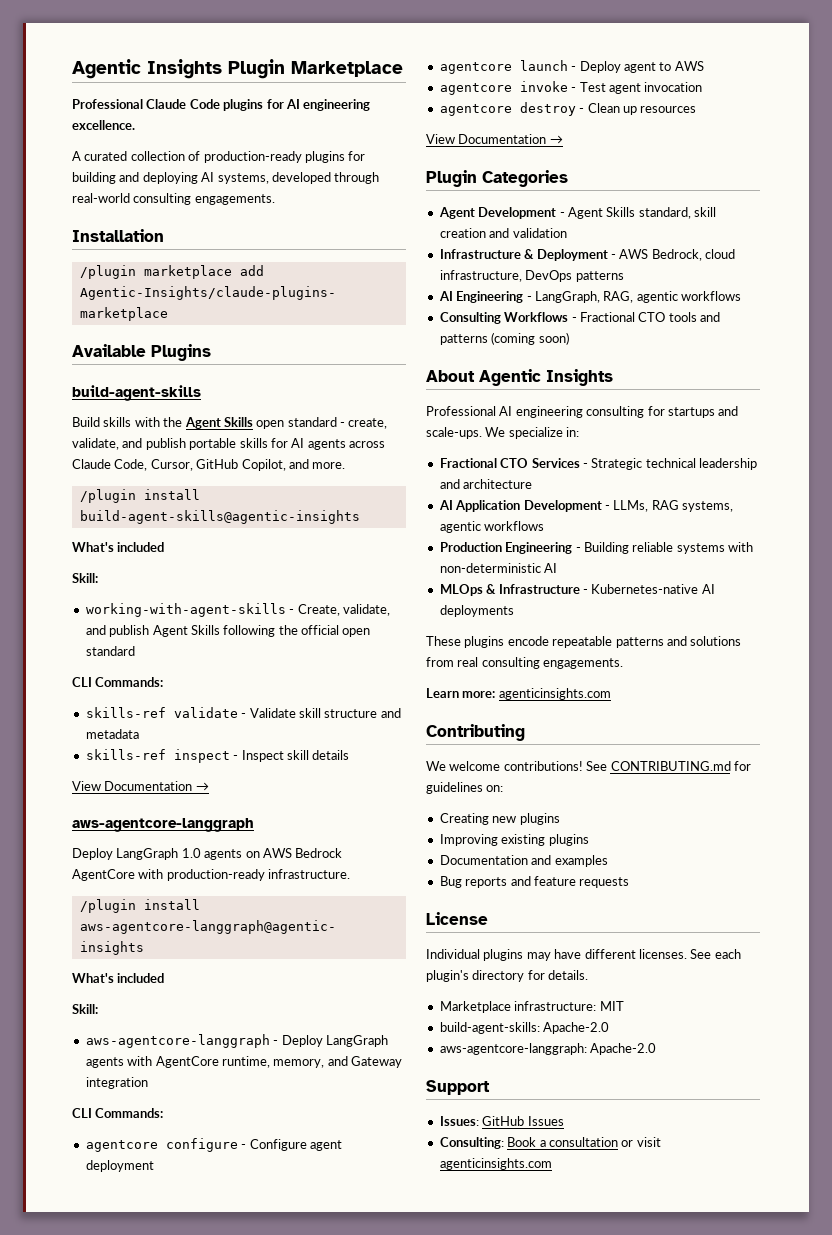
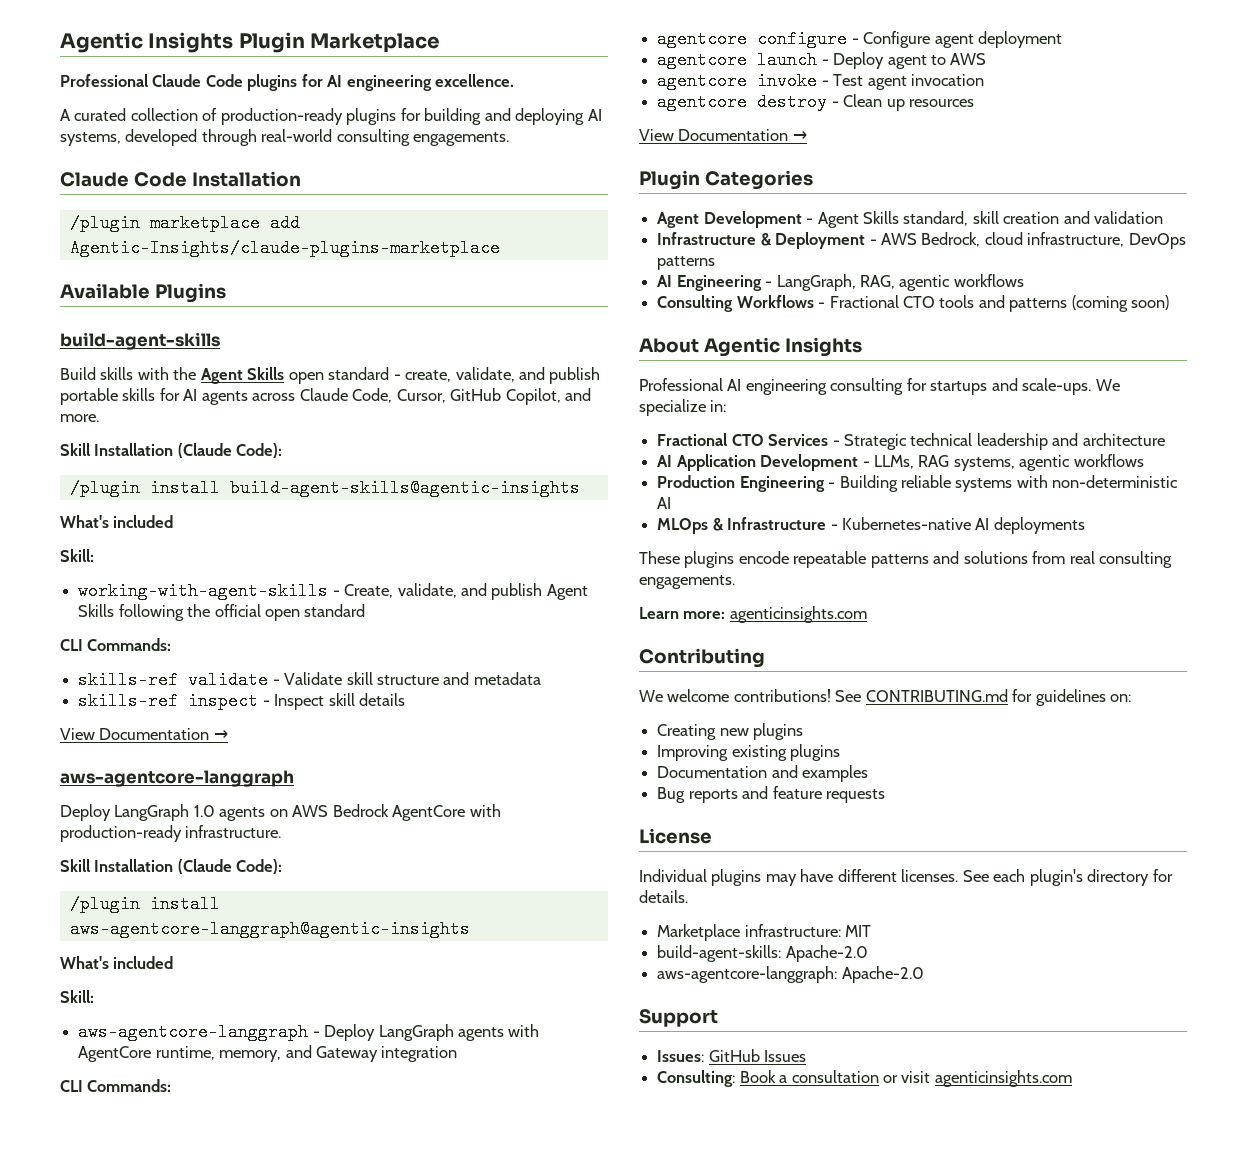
(275, 199) none -> [60,172,187,187] Claude Code
(346, 465) none -> [60,443,283,458] // Skill Installation (Claude Code):
(351, 874) none -> [60,859,283,874] // Skill Installation (Claude Code):

